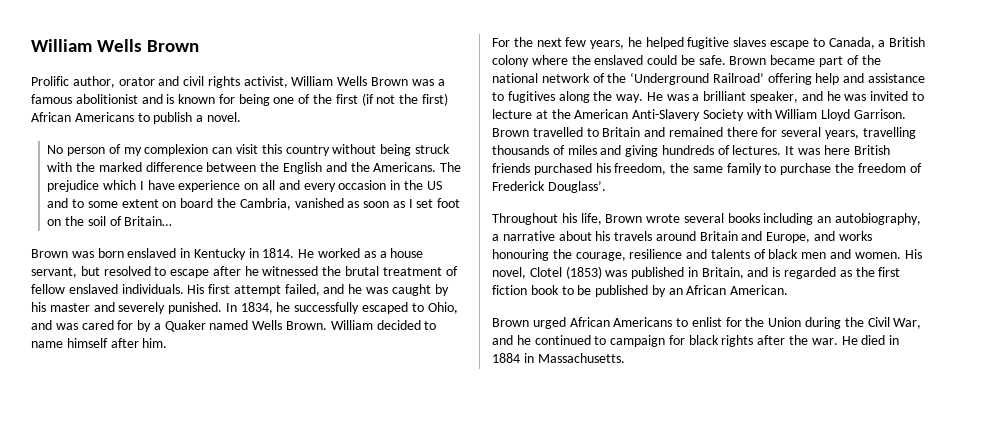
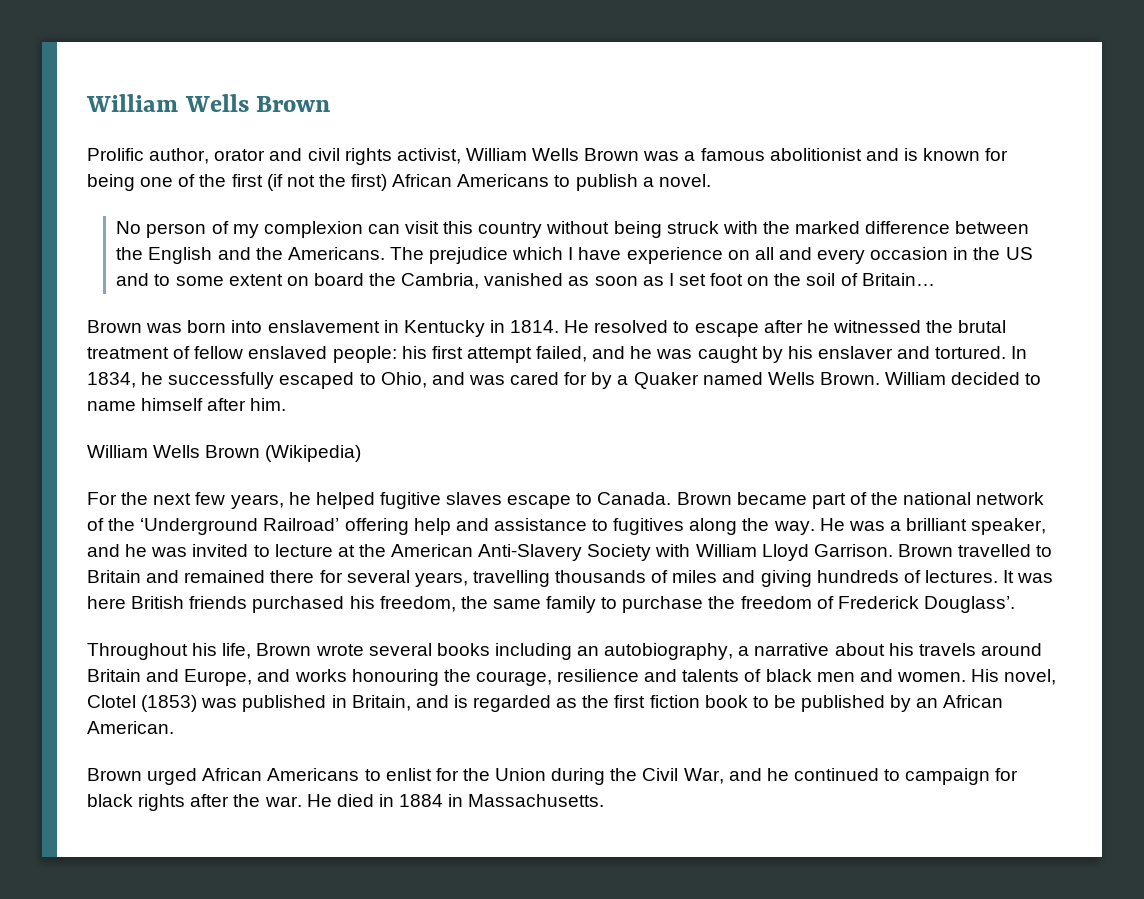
[127,248,177,258] enslaved -> [231,320,380,333] into enslavement
[318,248,424,258] [31,266,100,278] worked as a house servant, but -> (590, 326) none
[121,284,205,294] individuals. His -> [332,346,427,363] people: his
[49,302,223,314] master and severely punished. -> [817,346,1007,359] enslaver and tortured.
(168, 343) none -> [87,445,362,462] // William Wells Brown (Wikipedia)
[828,37,926,49] [492,55,726,67] Canada, a British colony where the enslaved could be safe. -> [597,492,672,505] Canada.

